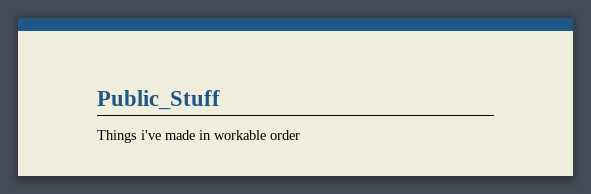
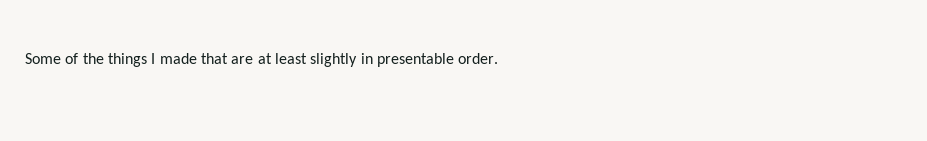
[97,90,220,110] [97,130,300,143] Public_Stuff // Things i've made in workable order -> [25,53,499,67] Some of the things I made that are at least slightly in presentable order.

